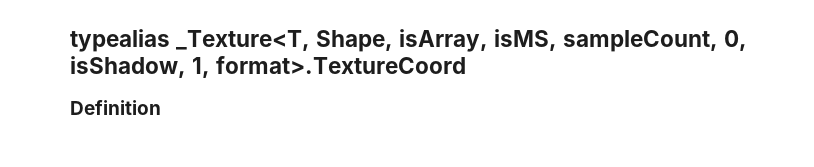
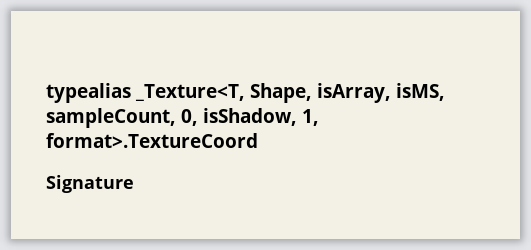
[70,100,161,115] Definition -> [46,175,134,193] Signature

